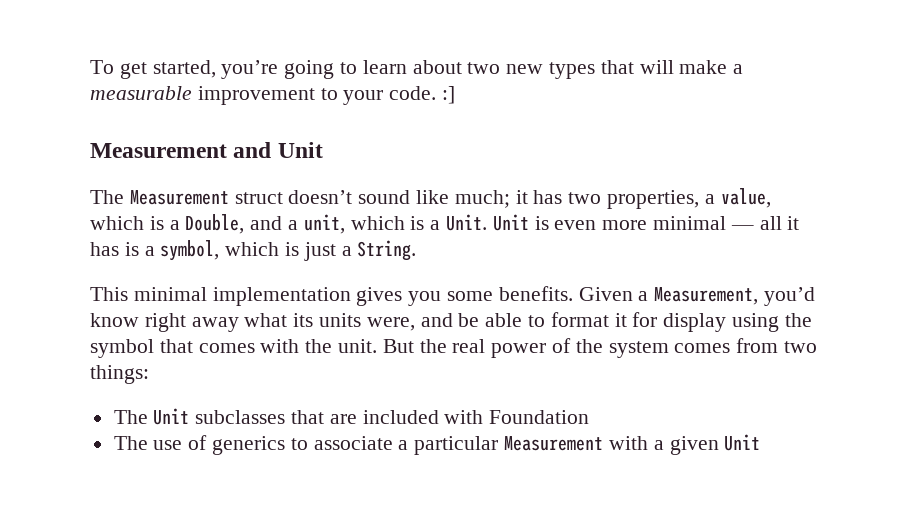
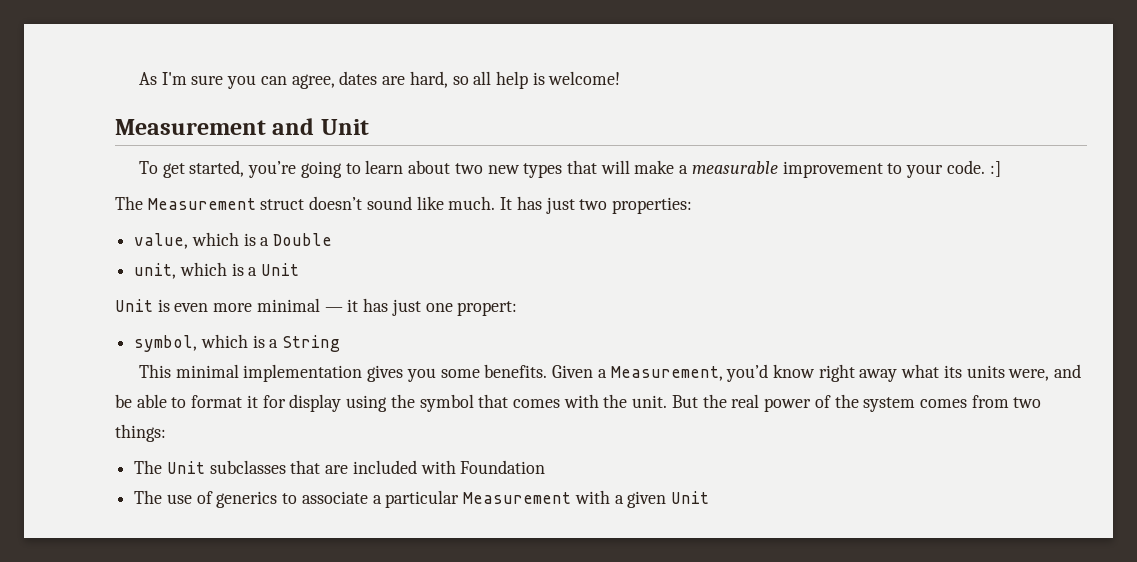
(90, 67) none -> [139,71,621,89] [115,118,369,135] As I'm sure you can agree, dates are hard, so all help is welcome! // Measurement and Unit //
[90,142,323,158] // Measurement and Unit -> (1001, 169) none
[454,190,715,209] much; it has two properties, a -> [448,196,692,214] much. It has just two properties: //
[185,214,299,234] Double, and a -> [273,233,333,246] Double //
[446,214,488,231] Unit. -> [261,263,300,276] Unit //
[759,216,800,230] [90,240,417,261] all it has is a symbol, which is just a String. -> [347,298,518,316] [134,334,341,352] it has just one propert: // symbol, which is a String

